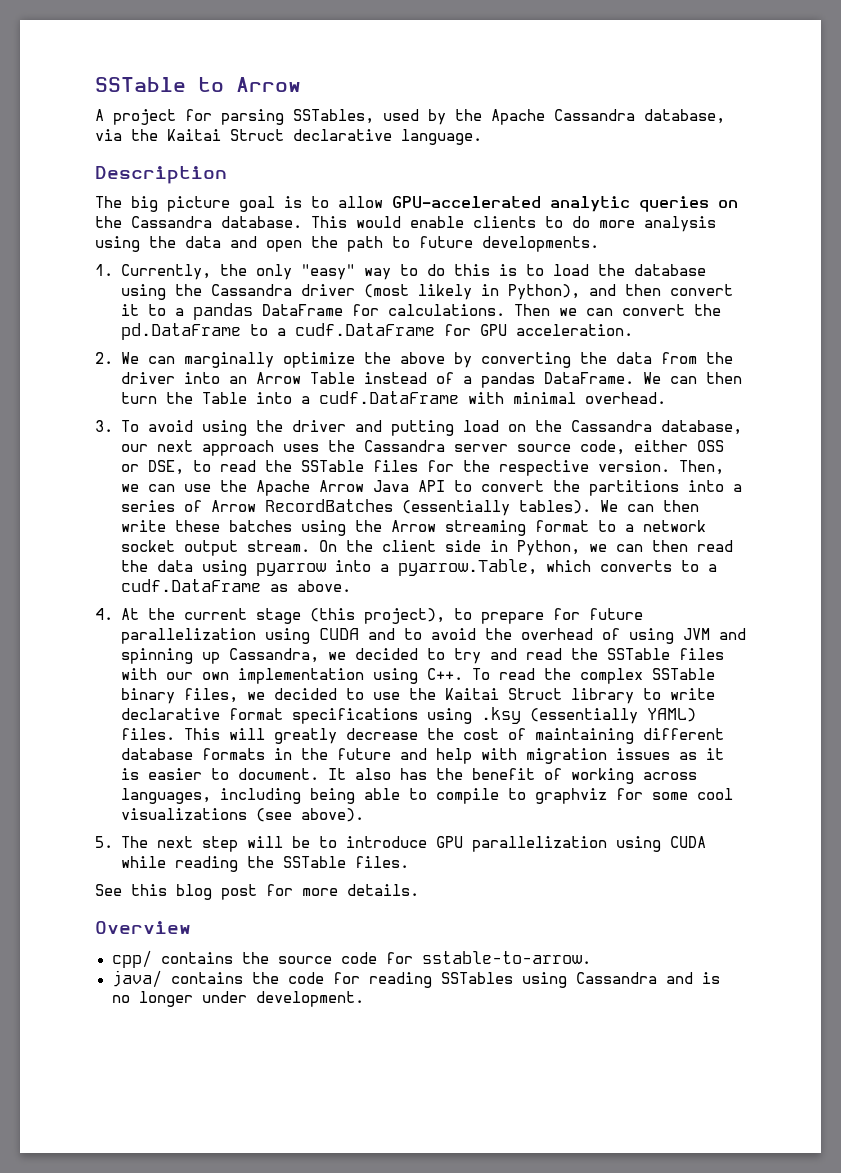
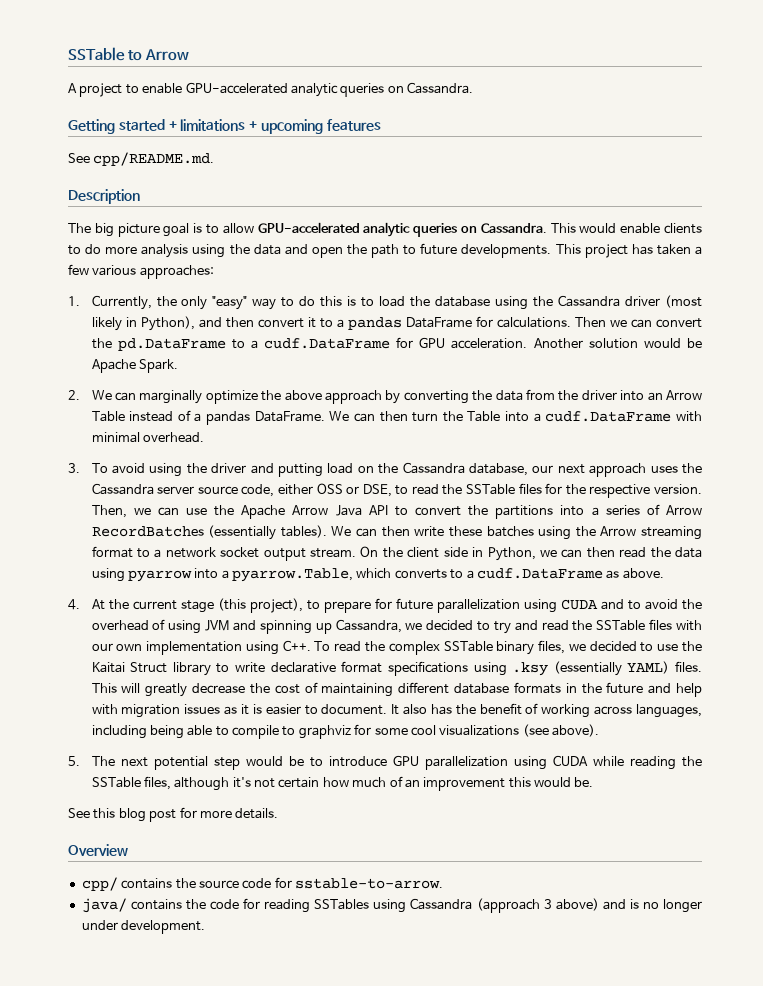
[185,109,725,125] [95,129,482,145] for parsing SSTables, used by the Apache Cassandra database, via the Kaitai Struct declarative language. -> [125,82,473,97] [68,119,381,134] [68,152,215,166] to enable GPU-accelerated analytic queries on Cassandra. // Getting started + limitations + upcoming features // See cpp/README.md.
[95,216,302,228] the Cassandra database. -> [480,223,547,233] Cassandra.
(599, 244) none -> [555,244,702,258] [68,264,214,279] This project has taken a few various approaches:
(633, 330) none -> [533,338,702,349] [91,359,178,373] Another solution would be Apache Spark.
(445, 358) none -> [324,390,382,404] approach
[201,836,283,852] step will -> [153,756,283,770] potential step would
[354,856,409,868] files. -> [143,776,594,791] files, although it's not certain how much of an improvement this would be.
(657, 978) none -> [476,898,599,913] (approach 3 above)

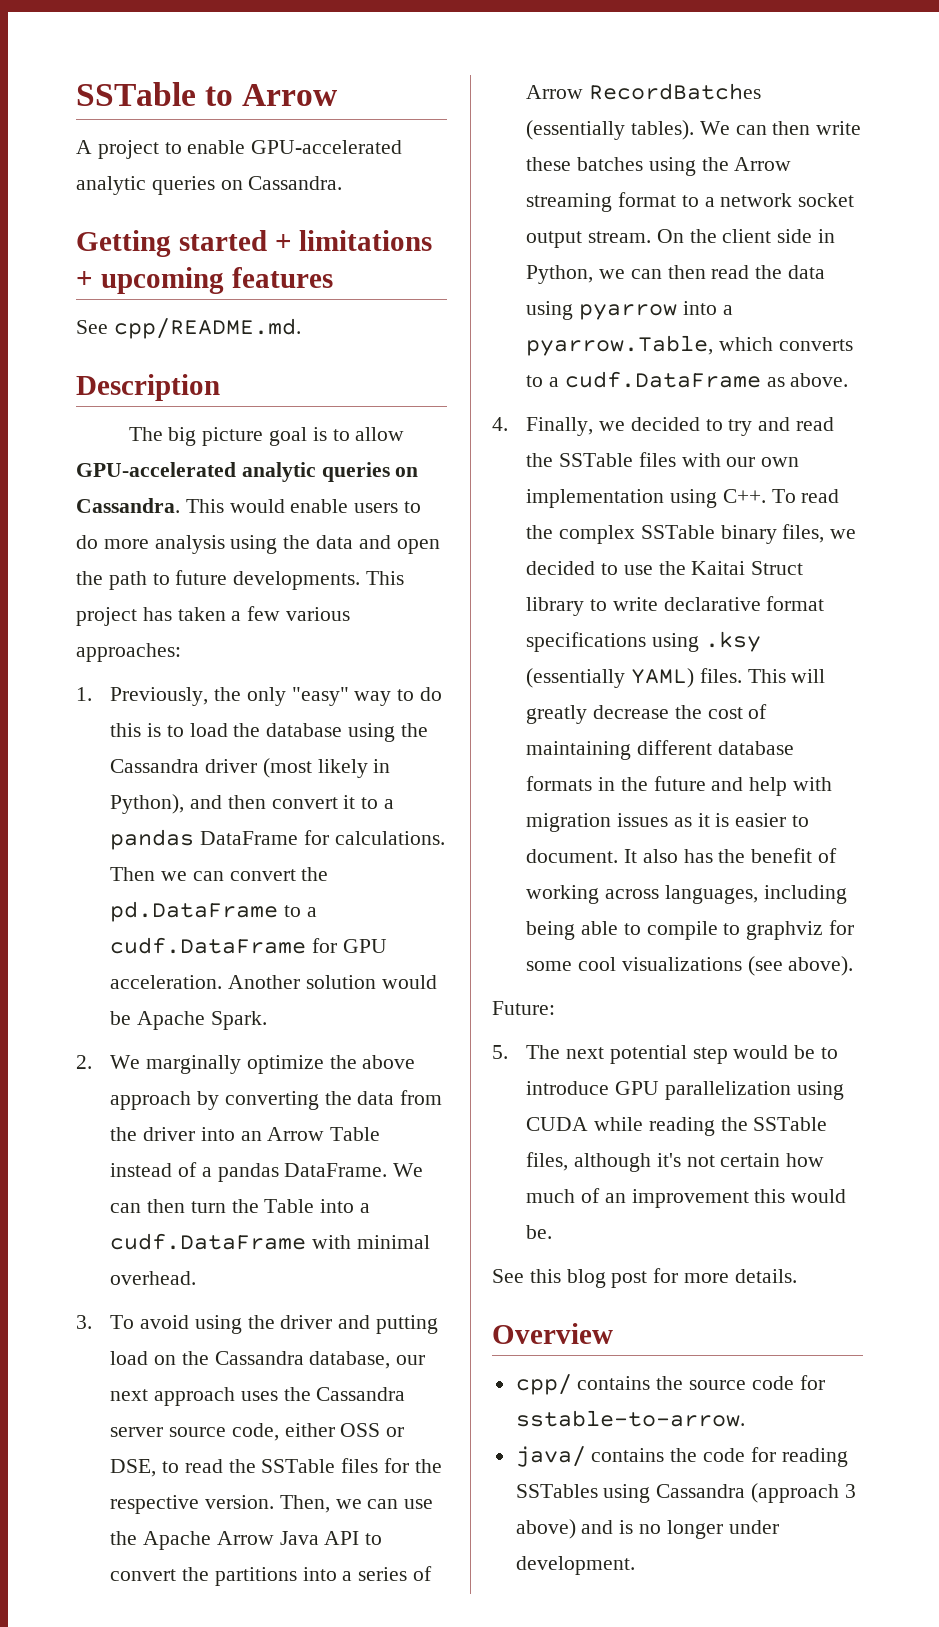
[664,223,702,234] clients -> [354,503,399,513] users
[91,295,152,310] Currently, -> [110,687,209,706] Previously,
[114,392,136,401] can -> (141, 1062) none
[91,598,702,613] [91,619,402,634] At the current stage (this project), to prepare for future parallelization using CUDA and to avoid the overhead of using JVM and spinning up Cassandra, -> [526,417,594,436] Finally,
(600, 730) none -> [492,1001,555,1015] // Future:

